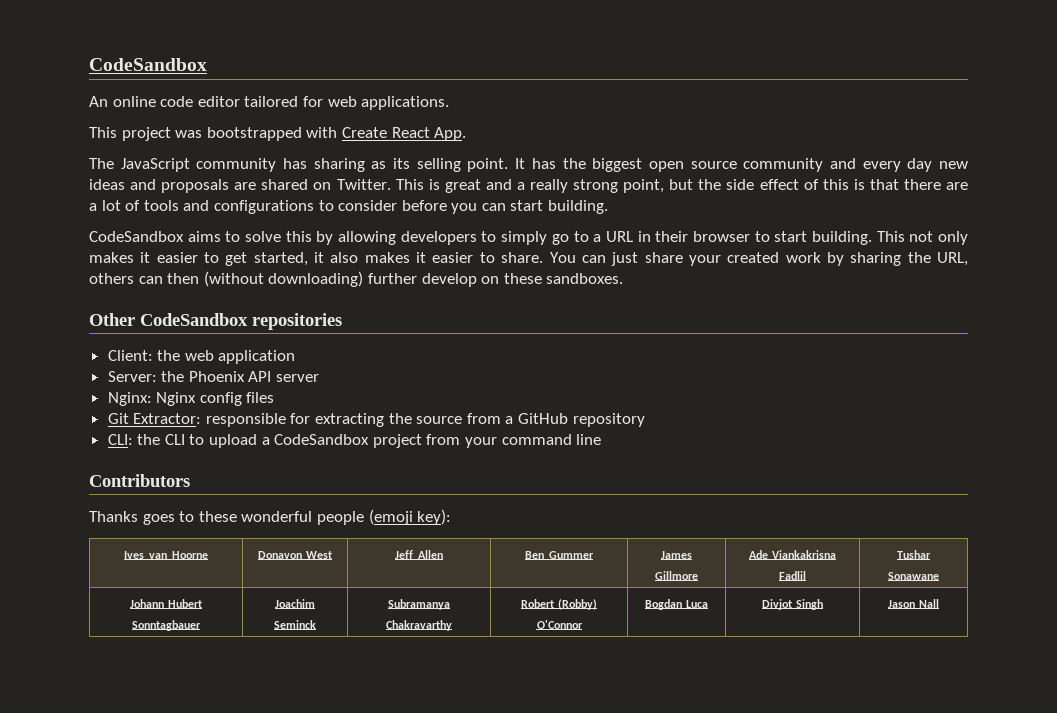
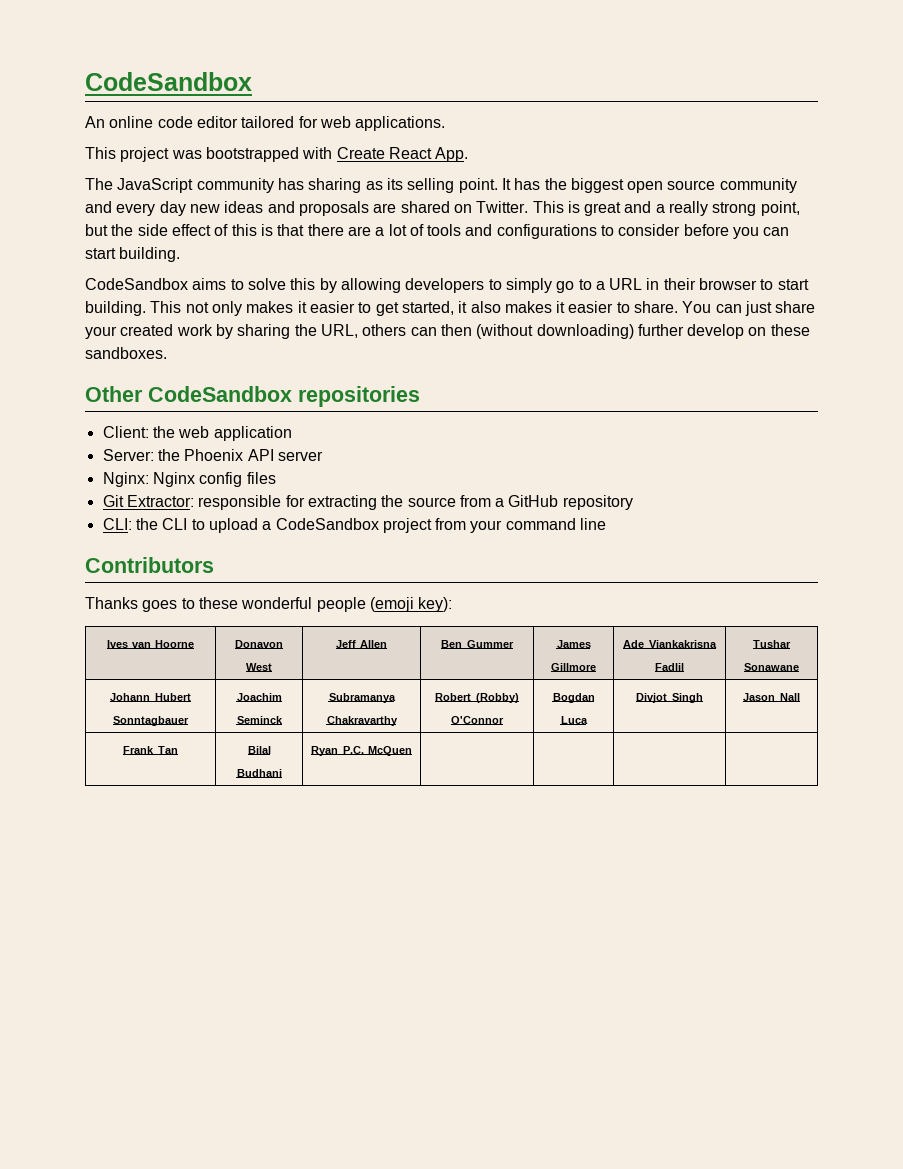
(940, 603) none -> [123,746,178,754] [247,746,271,754] [236,769,282,777] [311,746,412,756] // Frank Tan | Bilal Budhani | Ryan P.C. McQuen | | | |

